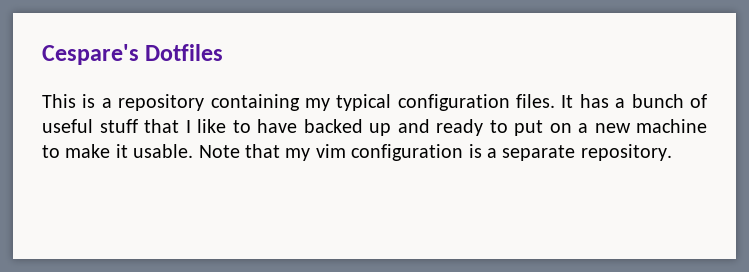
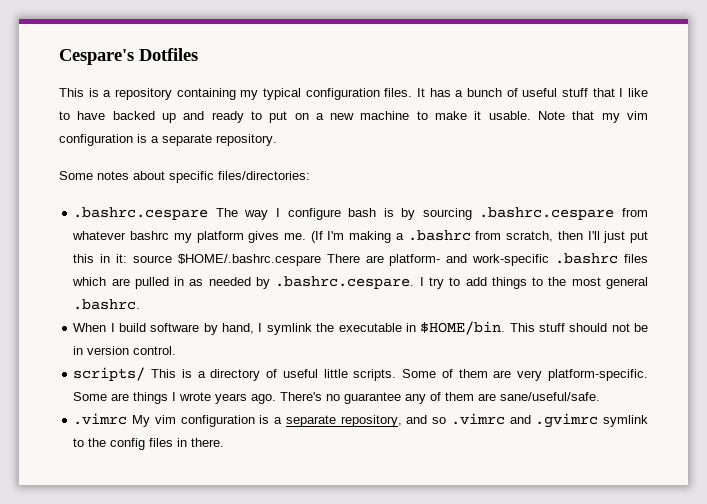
(672, 152) none -> [59,171,310,183] [73,207,648,220] [72,230,648,243] [73,253,648,266] [72,276,648,289] [73,299,141,310] [73,321,648,335] [73,346,177,355] [73,367,649,381] [73,392,601,404] [73,413,648,428] [73,438,225,450] // Some notes about specific files/directories: // .bashrc.cespare The way I configure bash is by sourcing .bashrc.cespare from whatever bashrc my platform gives me. (If I'm making a .bashrc from scratch, then I'll just put this in it: source $HOME/.bashrc.cespare There are platform- and work-specific .bashrc files which are pulled in as needed by .bashrc.cespare. I try to add things to the most general .bashrc. // When I build software by hand, I symlink the executable in $HOME/bin. This stuff should not be in version control. // scripts/ This is a directory of useful little scripts. Some of them are very platform-specific. Some are things I wrote years ago. There's no guarantee any of them are sane/useful/safe. // .vimrc My vim configuration is a separate repository, and so .vimrc and .gvimrc symlink to the config files in there.

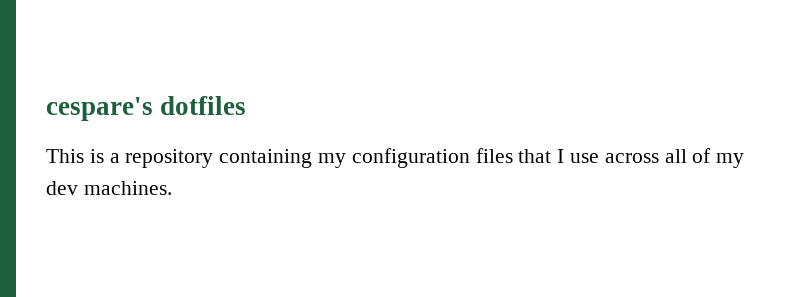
[59,48,198,65] Cespare's Dotfiles -> [46,96,247,121] cespare's dotfiles
[263,88,648,100] [59,111,648,123] [59,134,277,146] [59,171,310,183] [73,207,648,220] [72,230,648,243] [73,253,648,266] [72,276,648,289] [73,299,141,310] [73,321,648,335] [73,346,177,355] [73,367,649,381] [73,392,601,404] [73,413,648,428] [73,438,225,450] typical configuration files. It has a bunch of useful stuff that I like to have backed up and ready to put on a new machine to make it usable. Note that my vim configuration is a separate repository. // Some notes about specific files/directories: // .bashrc.cespare The way I configure bash is by sourcing .bashrc.cespare from whatever bashrc my platform gives me. (If I'm making a .bashrc from scratch, then I'll just put this in it: source $HOME/.bashrc.cespare There are platform- and work-specific .bashrc files which are pulled in as needed by .bashrc.cespare. I try to add things to the most general .bashrc. // When I build software by hand, I symlink the executable in $HOME/bin. This stuff should not be in version control. // scripts/ This is a directory of useful little scripts. Some of them are very platform-specific. Some are things I wrote years ago. There's no guarantee any of them are sane/useful/safe. // .vimrc My vim configuration is a separate repository, and so .vimrc and .gvimrc symlink to the config files in there. -> [351,148,745,168] [46,181,172,195] configuration files that I use across all of my dev machines.

